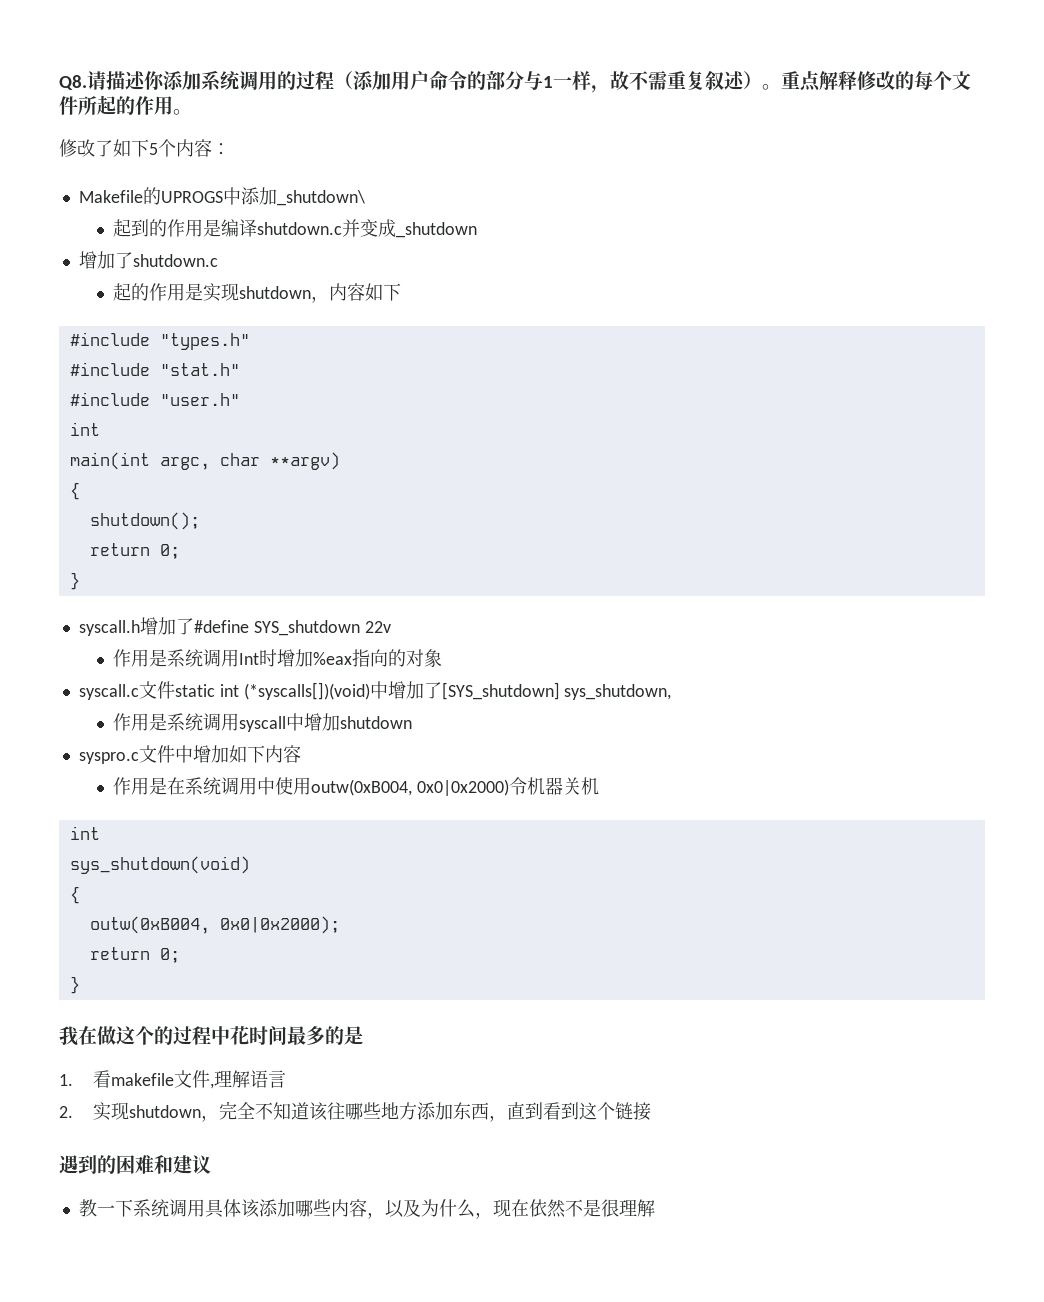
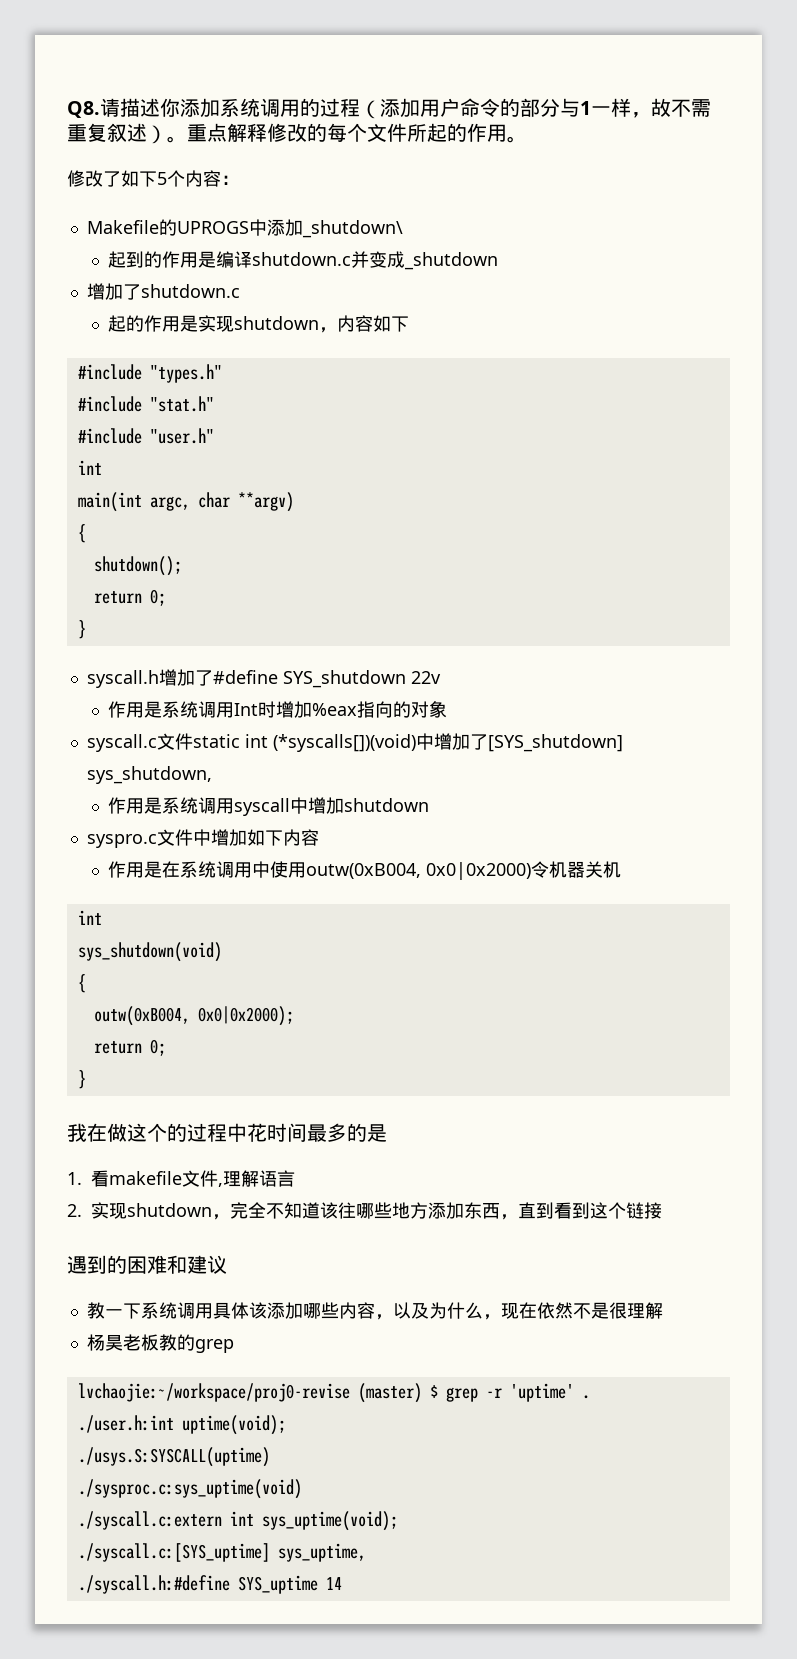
(655, 1208) none -> [86,1334,234,1353] [77,1383,590,1403] [77,1415,286,1435] [77,1447,270,1467] [77,1479,302,1499] [77,1511,398,1531] [77,1543,366,1562] [77,1575,342,1594] // 杨昊老板教的grep // lvchaojie:~/workspace/proj0-revise (master) $ grep -r 'uptime' . // ./user.h:int uptime(void); // ./usys.S:SYSCALL(uptime) // ./sysproc.c:sys_uptime(void) // ./syscall.c:extern int sys_uptime(void); // ./syscall.c:[SYS_uptime] sys_uptime, // ./syscall.h:#define SYS_uptime 14

